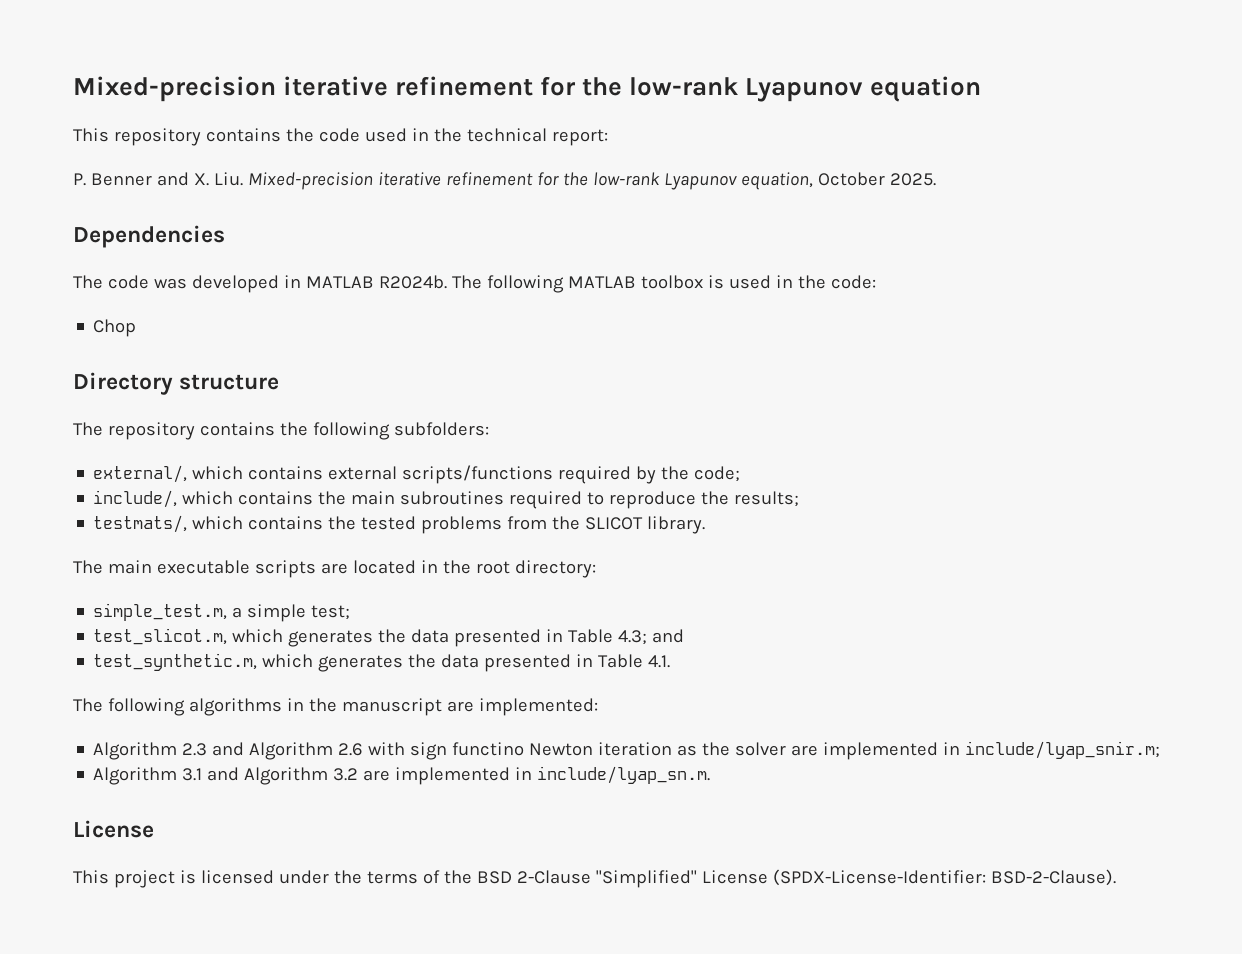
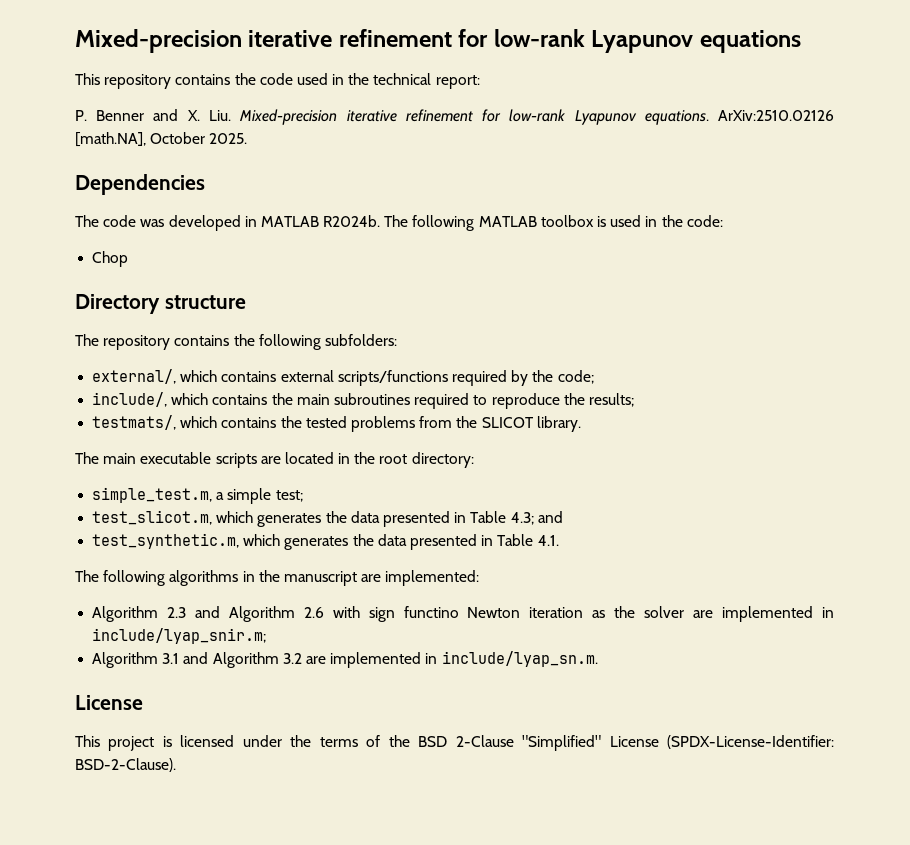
[73,76,982,102] Mixed-precision iterative refinement for the low-rank Lyapunov equation -> [75,29,801,53] Mixed-precision iterative refinement for low-rank Lyapunov equations
[562,172,813,190] the low-rank Lyapunov equation, -> [509,109,834,125] [75,132,146,147] low-rank Lyapunov equations. ArXiv:2510.02126 [math.NA],

